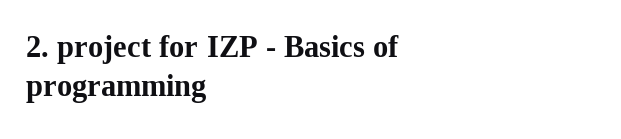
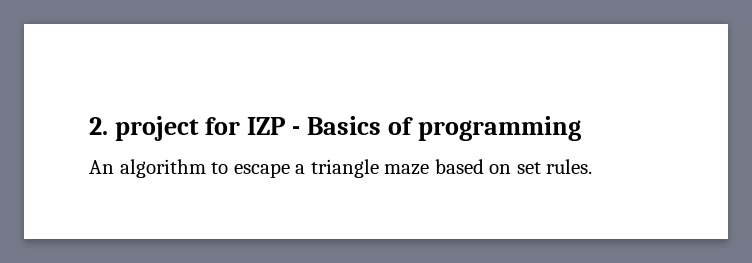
(206, 88) none -> [89,159,593,178] // An algorithm to escape a triangle maze based on set rules.

